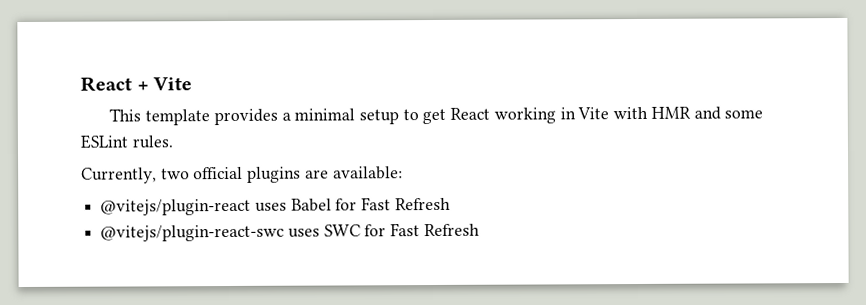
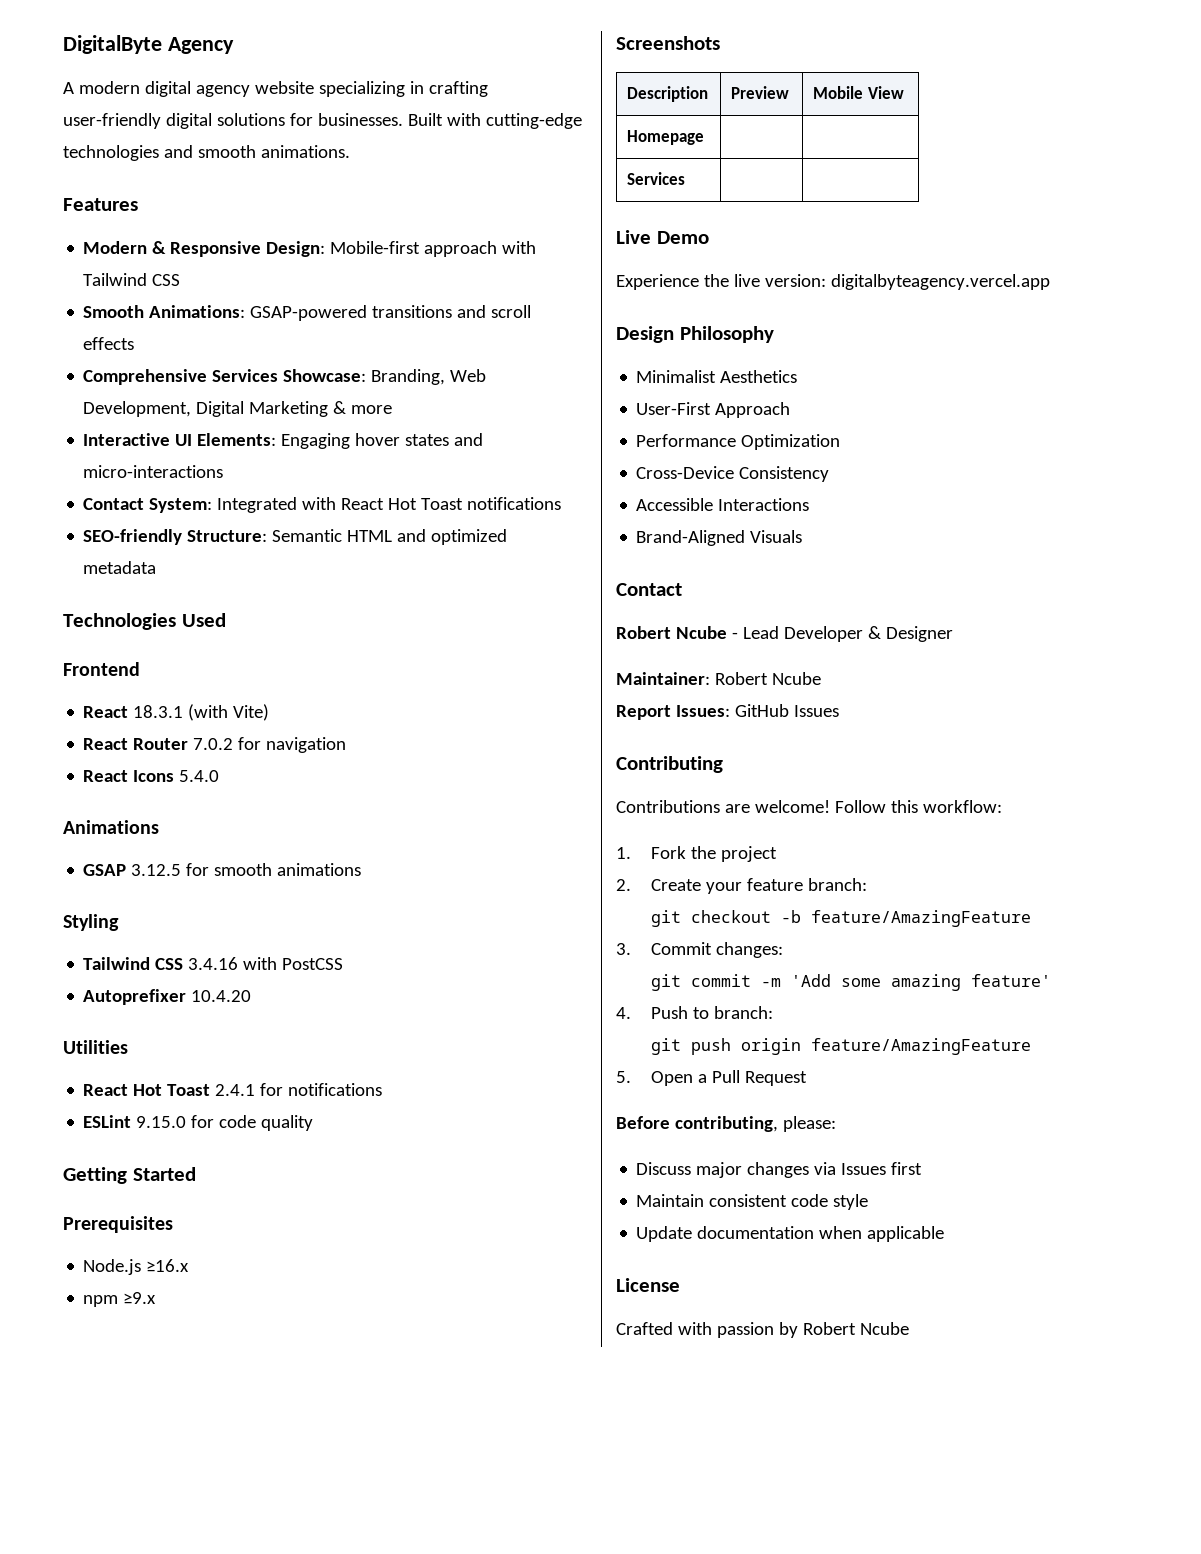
[80,76,193,92] [109,106,764,126] [80,134,173,149] [81,166,403,184] [100,197,451,216] [100,223,480,242] React + Vite // This template provides a minimal setup to get React working in Vite with HMR and some ESLint rules. // Currently, two official plugins are available: // @vitejs/plugin-react uses Babel for Fast Refresh // @vitejs/plugin-react-swc uses SWC for Fast Refresh -> [63,35,234,54] [63,81,488,97] [63,113,582,129] [63,145,350,161] [63,198,138,211] [83,241,537,257] [83,273,181,286] [83,305,532,321] [83,337,135,350] [83,369,487,385] [83,401,393,417] [83,433,484,449] [83,465,224,478] [83,497,562,513] [83,529,508,545] [83,561,157,574] [63,613,226,630] [63,662,140,676] [83,704,270,721] [83,737,347,753] [83,770,220,782] [63,820,159,834] [83,863,362,876] [63,914,119,931] [83,957,344,970] [83,989,252,1005] [63,1040,128,1054] [83,1083,383,1096] [83,1115,314,1131] [63,1167,196,1184] [63,1216,173,1233] [83,1259,190,1275] [83,1292,157,1307] [616,36,720,50] [627,86,709,102] [731,86,790,99] [813,86,904,99] [627,130,705,145] [627,172,686,185] [616,230,709,244] [616,274,1050,290] [616,326,774,343] [636,370,798,383] [636,402,791,418] [636,434,841,450] [636,466,830,482] [636,498,810,511] [636,530,803,546] [616,583,682,596] [616,626,953,642] [616,672,821,685] [616,704,839,720] [616,756,723,773] [616,800,1002,813] [616,846,778,862] [616,878,868,894] [651,910,1032,927] [616,942,784,958] [651,974,1052,991] [616,1006,774,1019] [651,1038,1032,1055] [616,1070,808,1086] [616,1116,836,1132] [636,1162,923,1178] [636,1194,869,1210] [636,1226,945,1242] [616,1278,680,1292] [616,1322,909,1338] DigitalByte Agency // A modern digital agency website specializing in crafting user-friendly digital solutions for businesses. Built with cutting-edge technologies and smooth animations. // Features // Modern & Responsive Design: Mobile-first approach with Tailwind CSS // Smooth Animations: GSAP-powered transitions and scroll effects // Comprehensive Services Showcase: Branding, Web Development, Digital Marketing & more // Interactive UI Elements: Engaging hover states and micro-interactions // Contact System: Integrated with React Hot Toast notifications // SEO-friendly Structure: Semantic HTML and optimized metadata // Technologies Used // Frontend // React 18.3.1 (with Vite) // React Router 7.0.2 for navigation // React Icons 5.4.0 // Animations // GSAP 3.12.5 for smooth animations // Styling // Tailwind CSS 3.4.16 with PostCSS // Autoprefixer 10.4.20 // Utilities // React Hot Toast 2.4.1 for notifications // ESLint 9.15.0 for code quality // Getting Started // Prerequisites // Node.js ≥16.x // npm ≥9.x // Screenshots // Description | Preview | Mobile View // Homepage | | // Services | | // Live Demo // Experience the live version: digitalbyteagency.vercel.app // Design Philosophy // Minimalist Aesthetics // User-First Approach // Performance Optimization // Cross-Device Consistency // Accessible Interactions // Brand-Aligned Visuals // Contact // Robert Ncube - Lead Developer & Designer // Maintainer: Robert Ncube // Report Issues: GitHub Issues // Contributing // Contributions are welcome! Follow this workflow: // 1. Fork the project // 2. Create your feature branch: // git checkout -b feature/AmazingFeature // 3. Commit changes: // git commit -m 'Add some amazing feature' // 4. Push to branch: // git push origin feature/AmazingFeature // 5. Open a Pull Request // Before contributing, please: // Discuss major changes via Issues first // Maintain consistent code style // Update documentation when applicable // License // Crafted with passion by Robert Ncube

